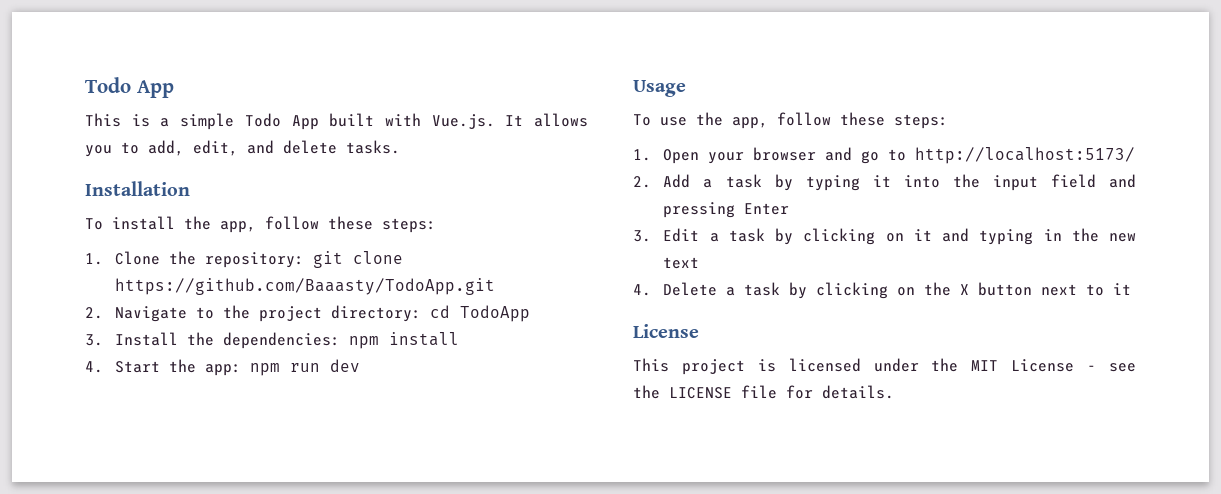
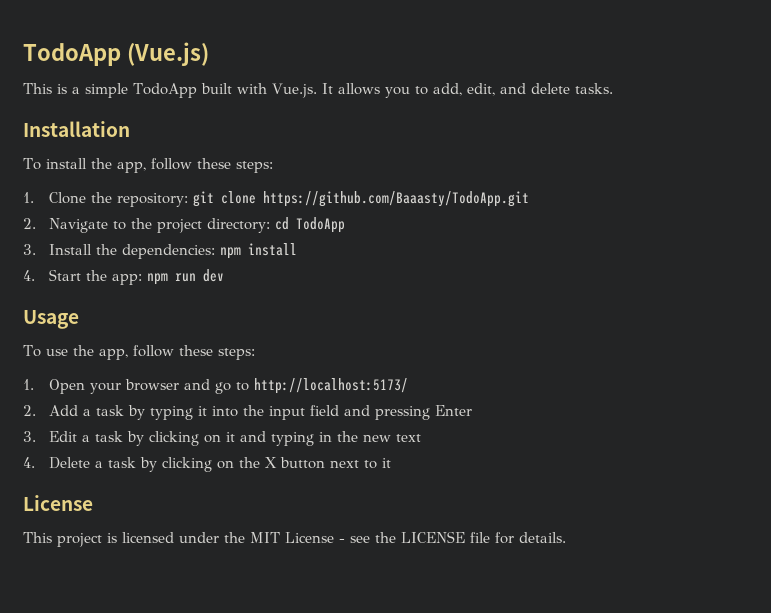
[85,77,174,98] Todo App -> [23,42,209,66] TodoApp (Vue.js)
[244,113,319,130] Todo App -> [133,83,197,98] TodoApp

